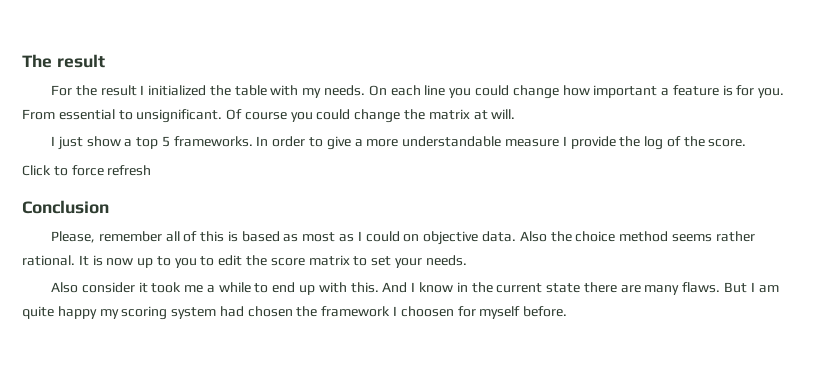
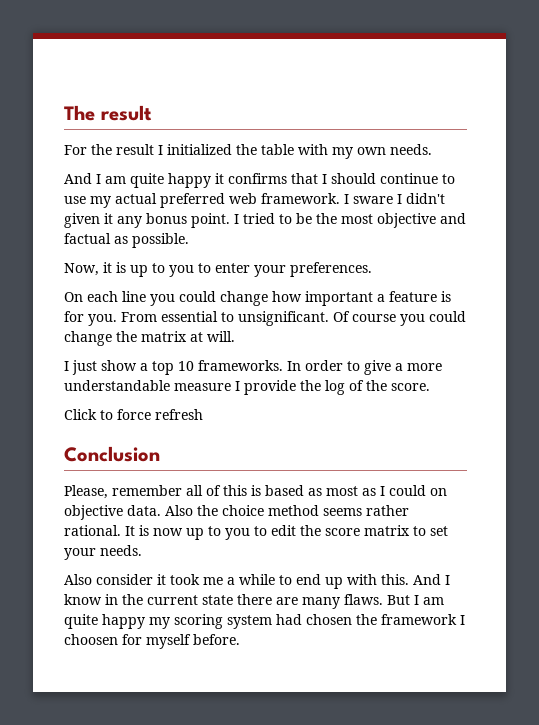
[324,85,366,96] needs. -> [357,144,432,155] [64,173,455,188] [64,193,445,208] [64,213,466,228] [64,233,189,248] [64,262,372,277] own needs. // And I am quite happy it confirms that I should continue to use my actual preferred web framework. I sware I didn't given it any bonus point. I tried to be the most objective and factual as possible. // Now, it is up to you to enter your preferences. //
[161,136,170,147] 5 -> [178,361,194,371] 10

